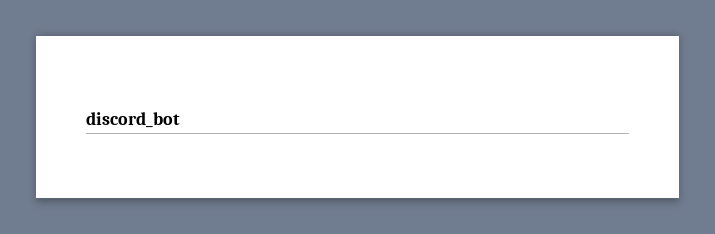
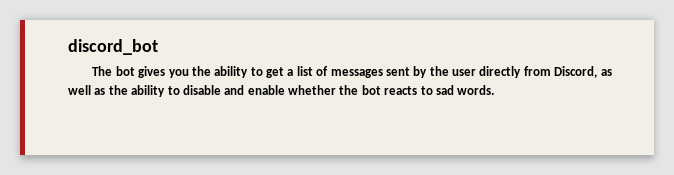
(180, 120) none -> [92,66,612,78] [68,85,495,97] // The bot gives you the ability to get a list of messages sent by the user directly from Discord, as well as the ability to disable and enable whether the bot reacts to sad words.

